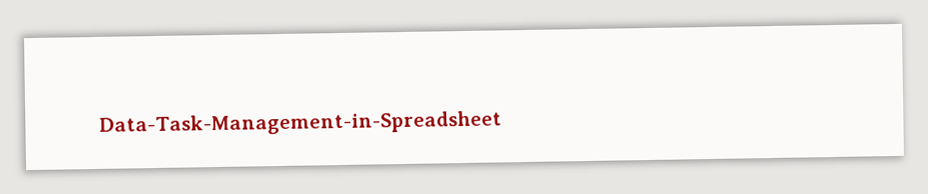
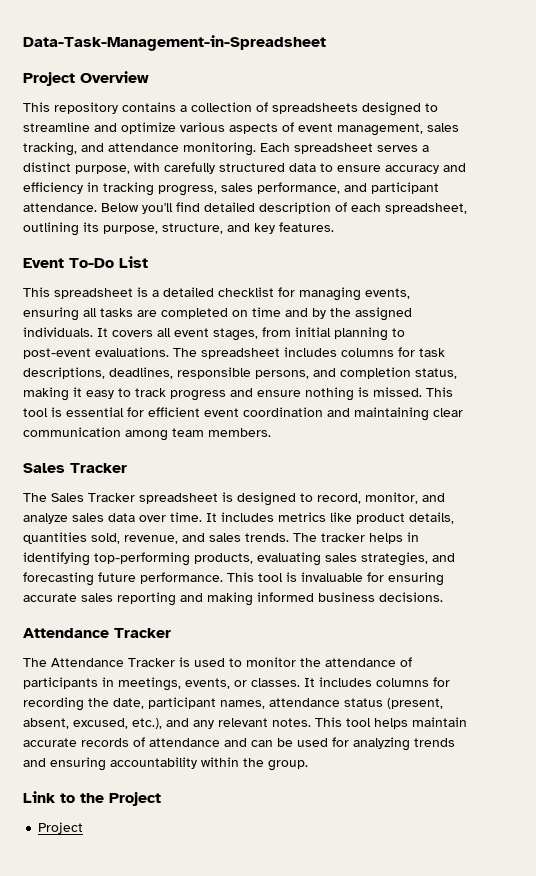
(502, 123) none -> [23,71,149,86] [23,102,438,116] [23,122,459,136] [23,142,429,156] [23,162,466,174] [23,182,439,196] [23,202,467,214] [23,222,334,236] [23,256,148,268] [23,287,410,301] [23,307,412,321] [23,327,405,341] [23,347,445,359] [23,367,457,379] [23,387,453,401] [23,407,463,421] [23,427,271,441] [23,463,127,473] [23,492,445,506] [23,512,454,524] [23,532,419,544] [23,552,455,566] [23,572,444,586] [23,592,443,606] [23,628,171,638] [23,657,412,667] [23,677,450,691] [23,697,443,711] [23,717,467,729] [23,737,455,751] [23,757,308,771] [23,791,161,806] [38,822,84,834] // Project Overview // This repository contains a collection of spreadsheets designed to streamline and optimize various aspects of event management, sales tracking, and attendance monitoring. Each spreadsheet serves a distinct purpose, with carefully structured data to ensure accuracy and efficiency in tracking progress, sales performance, and participant attendance. Below you'll find detailed description of each spreadsheet, outlining its purpose, structure, and key features. // Event To-Do List // This spreadsheet is a detailed checklist for managing events, ensuring all tasks are completed on time and by the assigned individuals. It covers all event stages, from initial planning to post-event evaluations. The spreadsheet includes columns for task descriptions, deadlines, responsible persons, and completion status, making it easy to track progress and ensure nothing is missed. This tool is essential for efficient event coordination and maintaining clear communication among team members. // Sales Tracker // The Sales Tracker spreadsheet is designed to record, monitor, and analyze sales data over time. It includes metrics like product details, quantities sold, revenue, and sales trends. The tracker helps in identifying top-performing products, evaluating sales strategies, and forecasting future performance. This tool is invaluable for ensuring accurate sales reporting and making informed business decisions. // Attendance Tracker // The Attendance Tracker is used to monitor the attendance of participants in meetings, events, or classes. It includes columns for recording the date, participant names, attendance status (present, absent, excused, etc.), and any relevant notes. This tool helps maintain accurate records of attendance and can be used for analyzing trends and ensuring accountability within the group. // Link to the Project // Project

